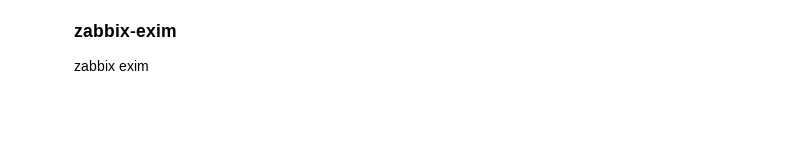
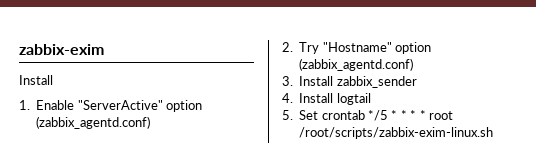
[74,60,149,71] zabbix exim -> [19,75,53,85] [19,100,202,112] [36,116,151,129] [282,42,431,54] [299,58,414,71] [282,76,417,88] [282,93,371,105] [282,110,453,121] [299,127,494,139] Install // 1. Enable "ServerActive" option (zabbix_agentd.conf) // 2. Try "Hostname" option (zabbix_agentd.conf) // 3. Install zabbix_sender // 4. Install logtail // 5. Set crontab */5 * * * * root /root/scripts/zabbix-exim-linux.sh

